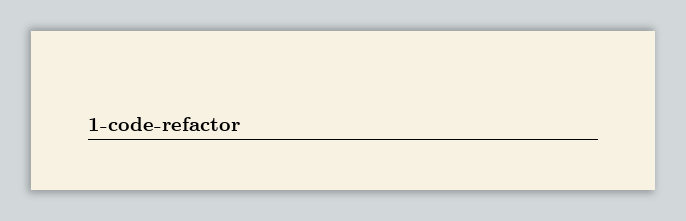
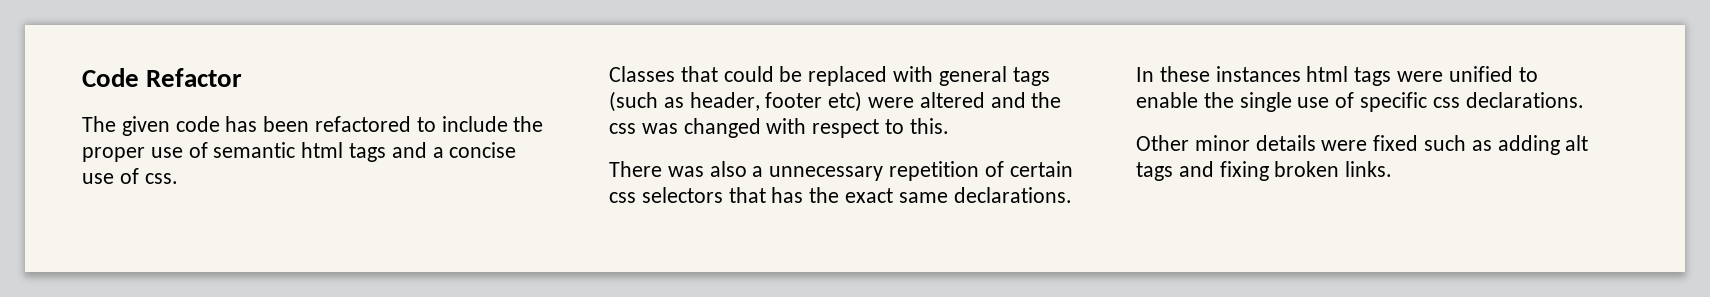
[88,117,240,131] 1-code-refactor -> [82,68,243,87] [82,116,544,136] [82,142,517,162] [82,168,178,184] [609,66,1050,86] [609,91,1062,112] [609,118,949,138] [609,161,1073,181] [609,187,1072,203] [1136,66,1538,86] [1136,92,1584,112] [1136,135,1589,155] [1136,161,1393,181] Code Refactor // The given code has been refactored to include the proper use of semantic html tags and a concise use of css. // Classes that could be replaced with general tags (such as header, footer etc) were altered and the css was changed with respect to this. // There was also a unnecessary repetition of certain css selectors that has the exact same declarations. In these instances html tags were unified to enable the single use of specific css declarations. // Other minor details were fixed such as adding alt tags and fixing broken links.

